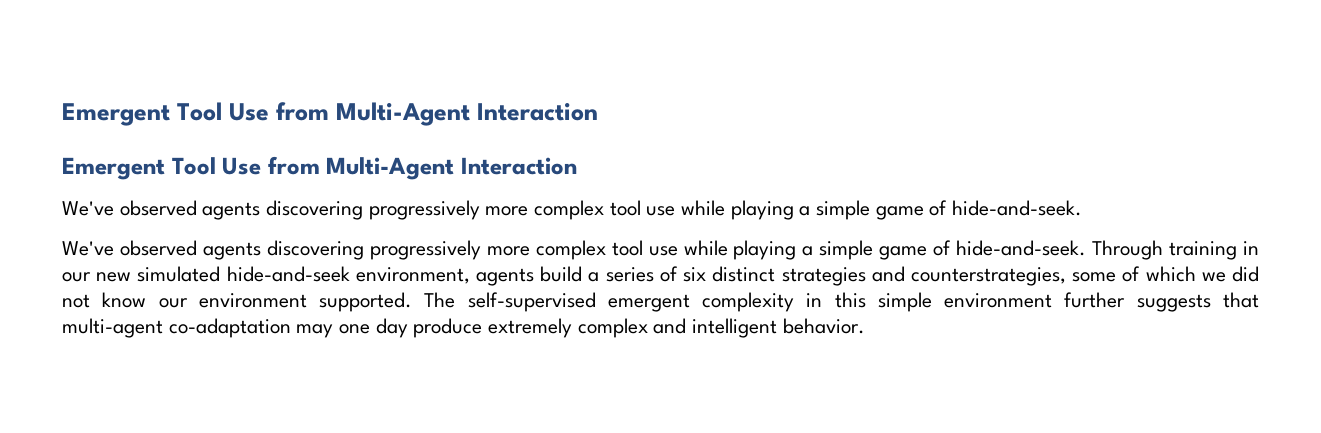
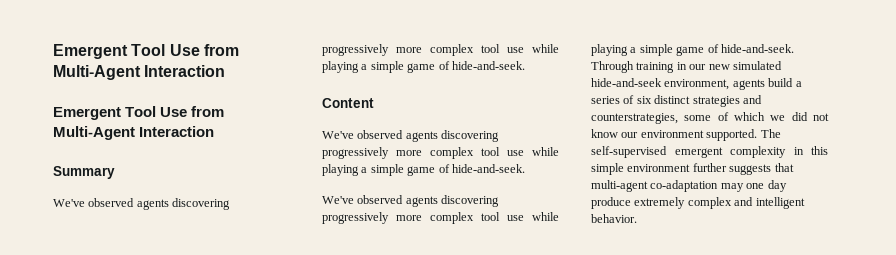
(578, 166) none -> [53,166,115,179] [53,198,231,210] [322,44,559,56] [322,61,525,73] [322,98,374,108] // Summary // We've observed agents discovering progressively more complex tool use while playing a simple game of hide-and-seek. // Content

